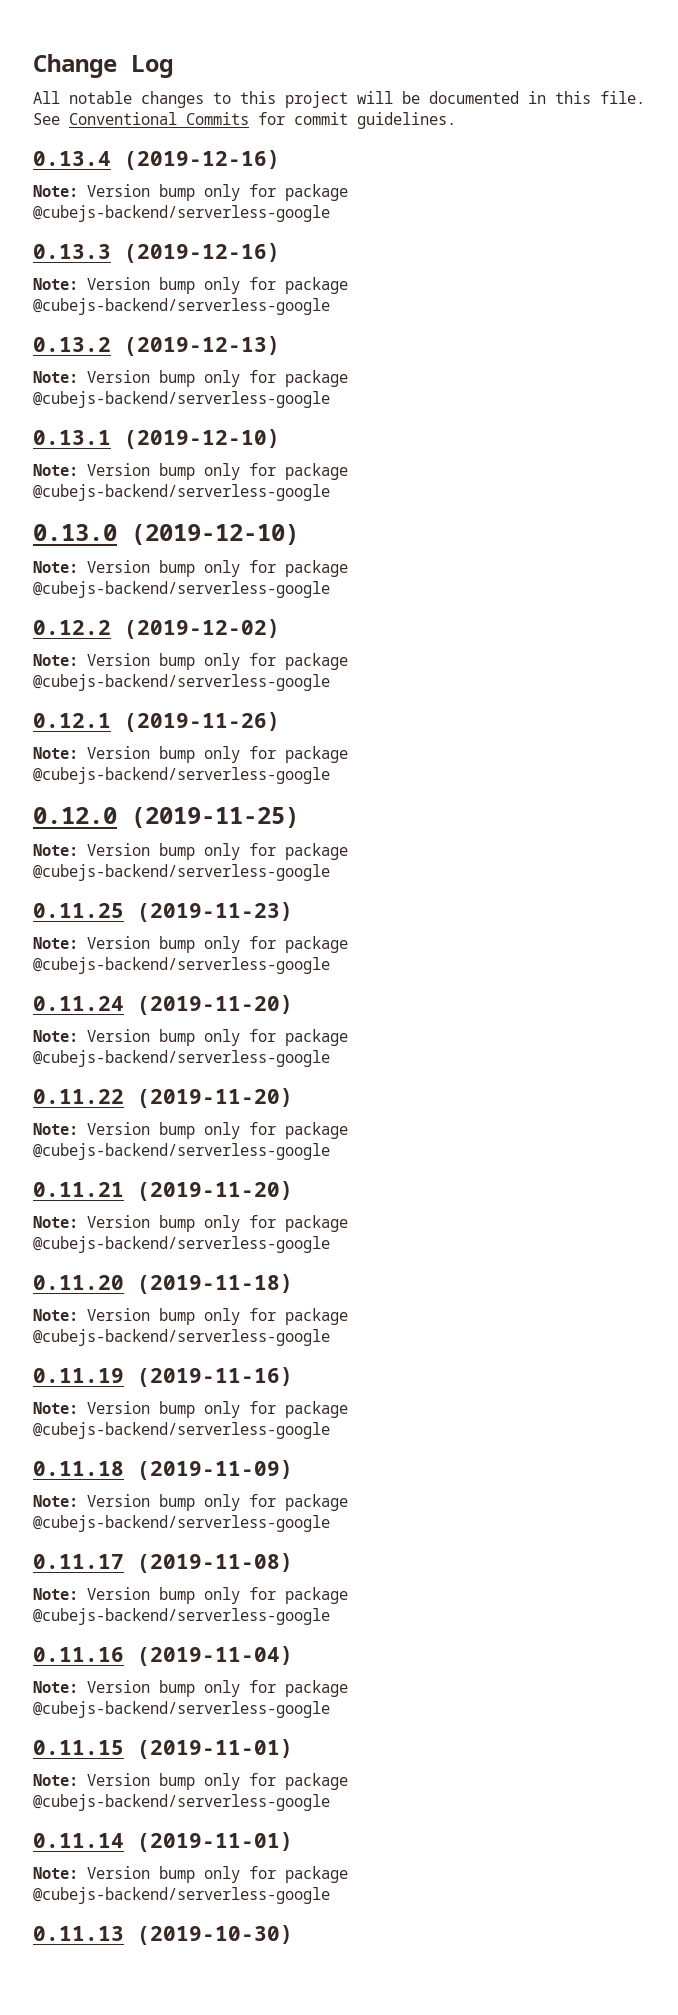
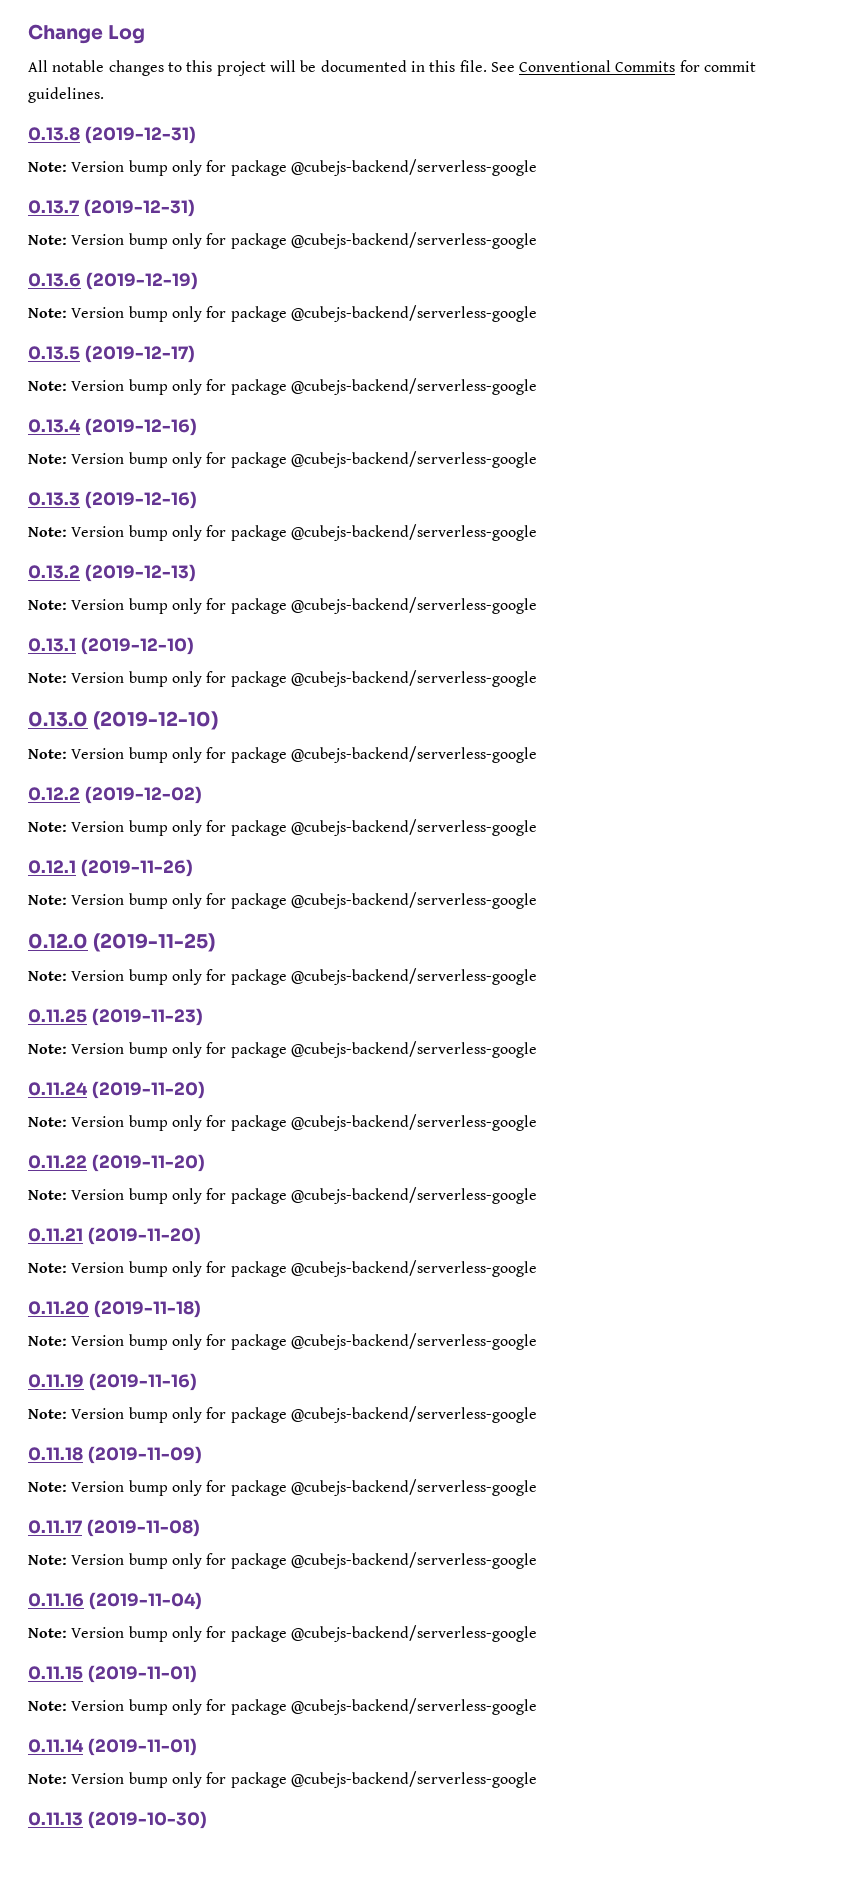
(456, 120) none -> [28,126,196,144] [28,159,537,176] [28,199,195,217] [28,232,537,249] [28,272,198,290] [28,305,537,322] [28,345,195,363] [28,378,537,395] // 0.13.8 (2019-12-31) // Note: Version bump only for package @cubejs-backend/serverless-google // 0.13.7 (2019-12-31) // Note: Version bump only for package @cubejs-backend/serverless-google // 0.13.6 (2019-12-19) // Note: Version bump only for package @cubejs-backend/serverless-google // 0.13.5 (2019-12-17) // Note: Version bump only for package @cubejs-backend/serverless-google

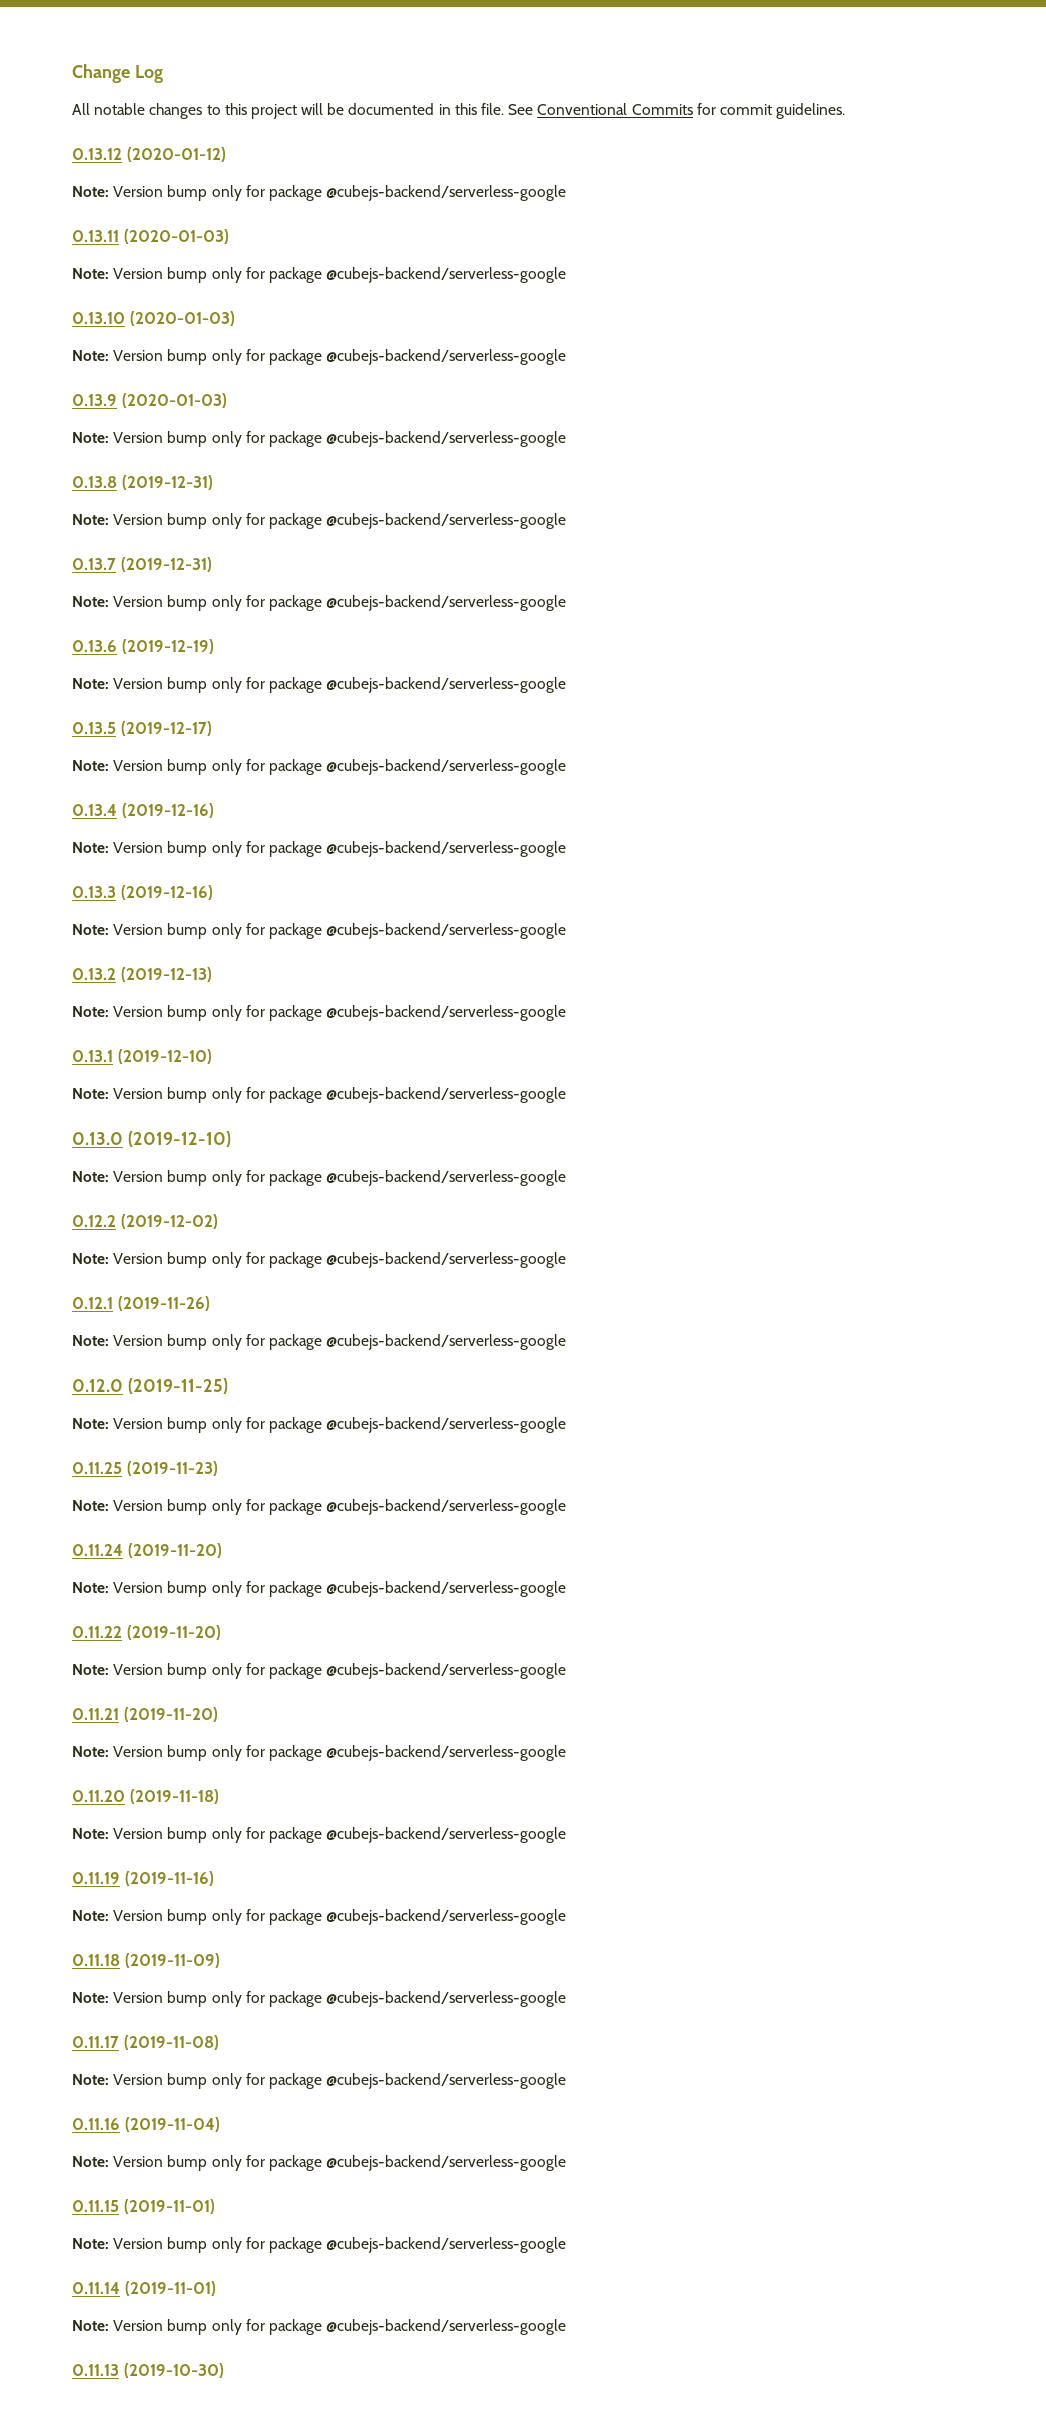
(104, 95) none -> [72,147,226,162] [72,185,567,201] [72,229,229,244] [72,267,567,283] [72,311,235,326] [72,349,567,365] [72,393,227,408] [72,431,567,447] // 0.13.12 (2020-01-12) // Note: Version bump only for package @cubejs-backend/serverless-google // 0.13.11 (2020-01-03) // Note: Version bump only for package @cubejs-backend/serverless-google // 0.13.10 (2020-01-03) // Note: Version bump only for package @cubejs-backend/serverless-google // 0.13.9 (2020-01-03) // Note: Version bump only for package @cubejs-backend/serverless-google

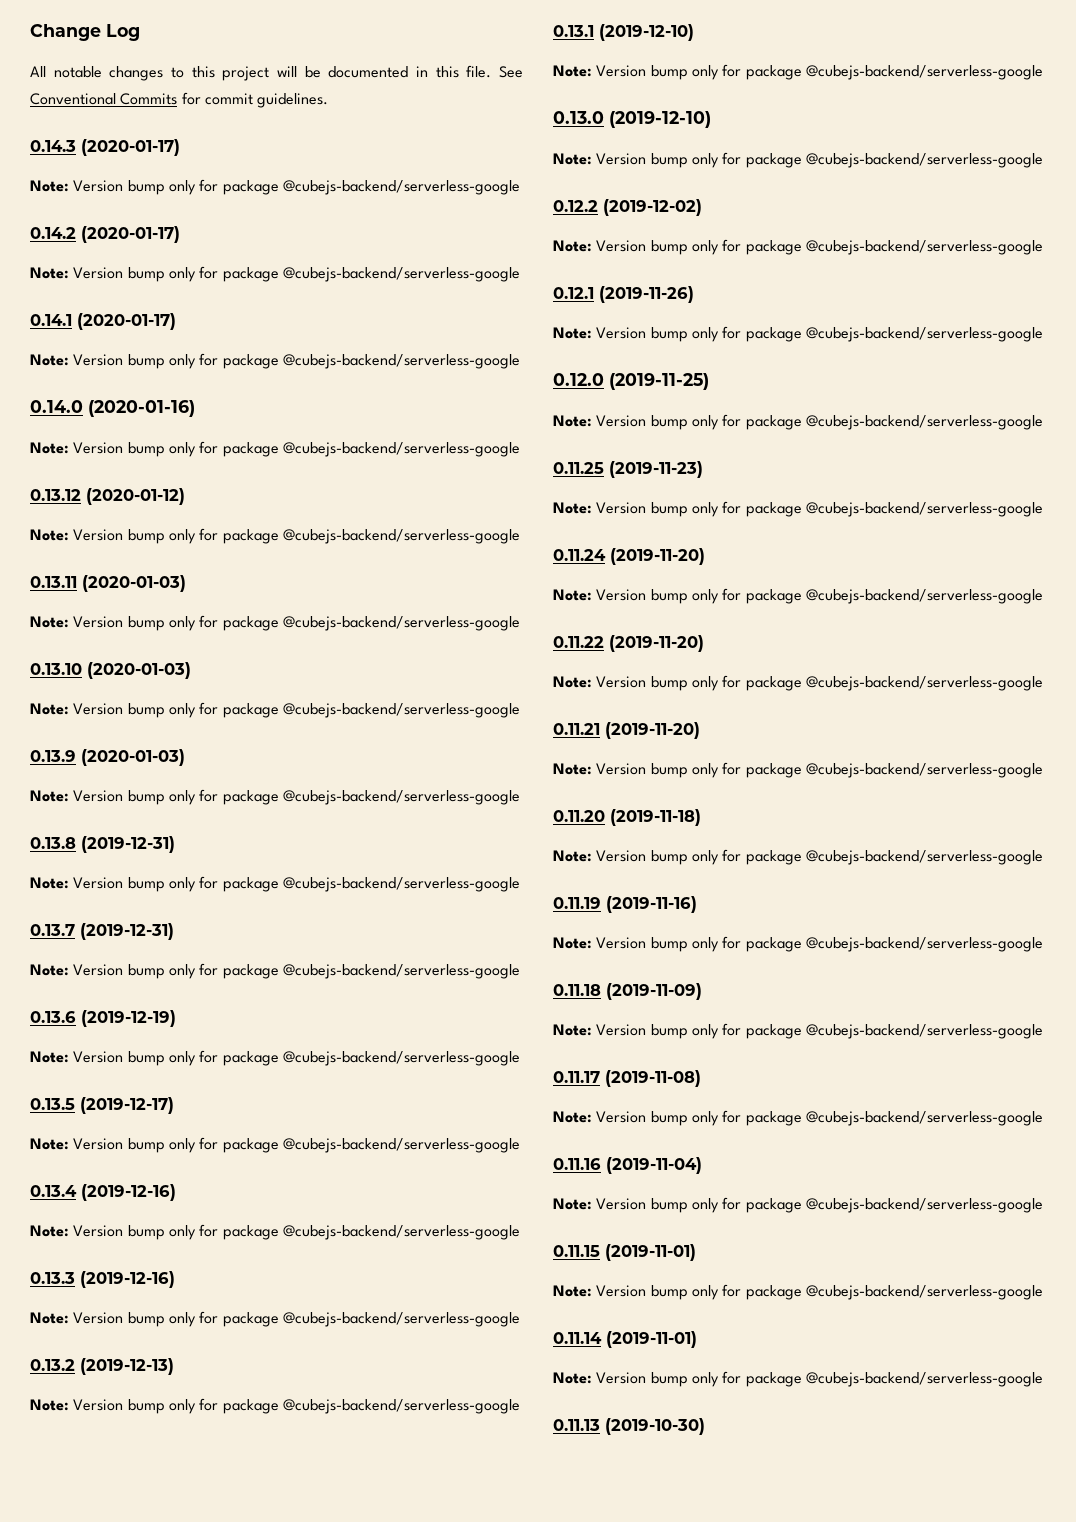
(846, 111) none -> [30,139,180,156] [30,179,520,195] [30,226,180,243] [30,266,520,282] [30,313,176,330] [30,353,520,369] [30,400,195,417] [30,441,520,457] // 0.14.3 (2020-01-17) // Note: Version bump only for package @cubejs-backend/serverless-google // 0.14.2 (2020-01-17) // Note: Version bump only for package @cubejs-backend/serverless-google // 0.14.1 (2020-01-17) // Note: Version bump only for package @cubejs-backend/serverless-google // 0.14.0 (2020-01-16) // Note: Version bump only for package @cubejs-backend/serverless-google

